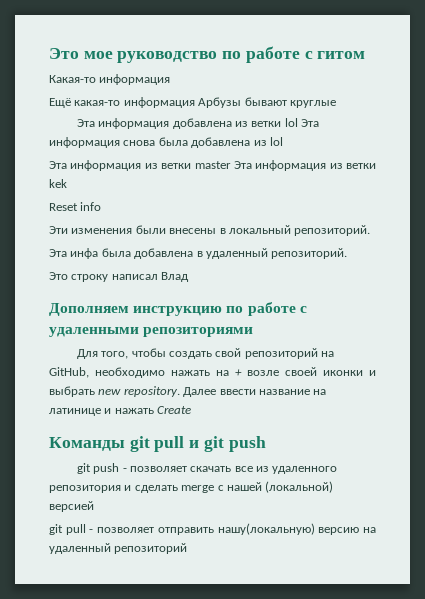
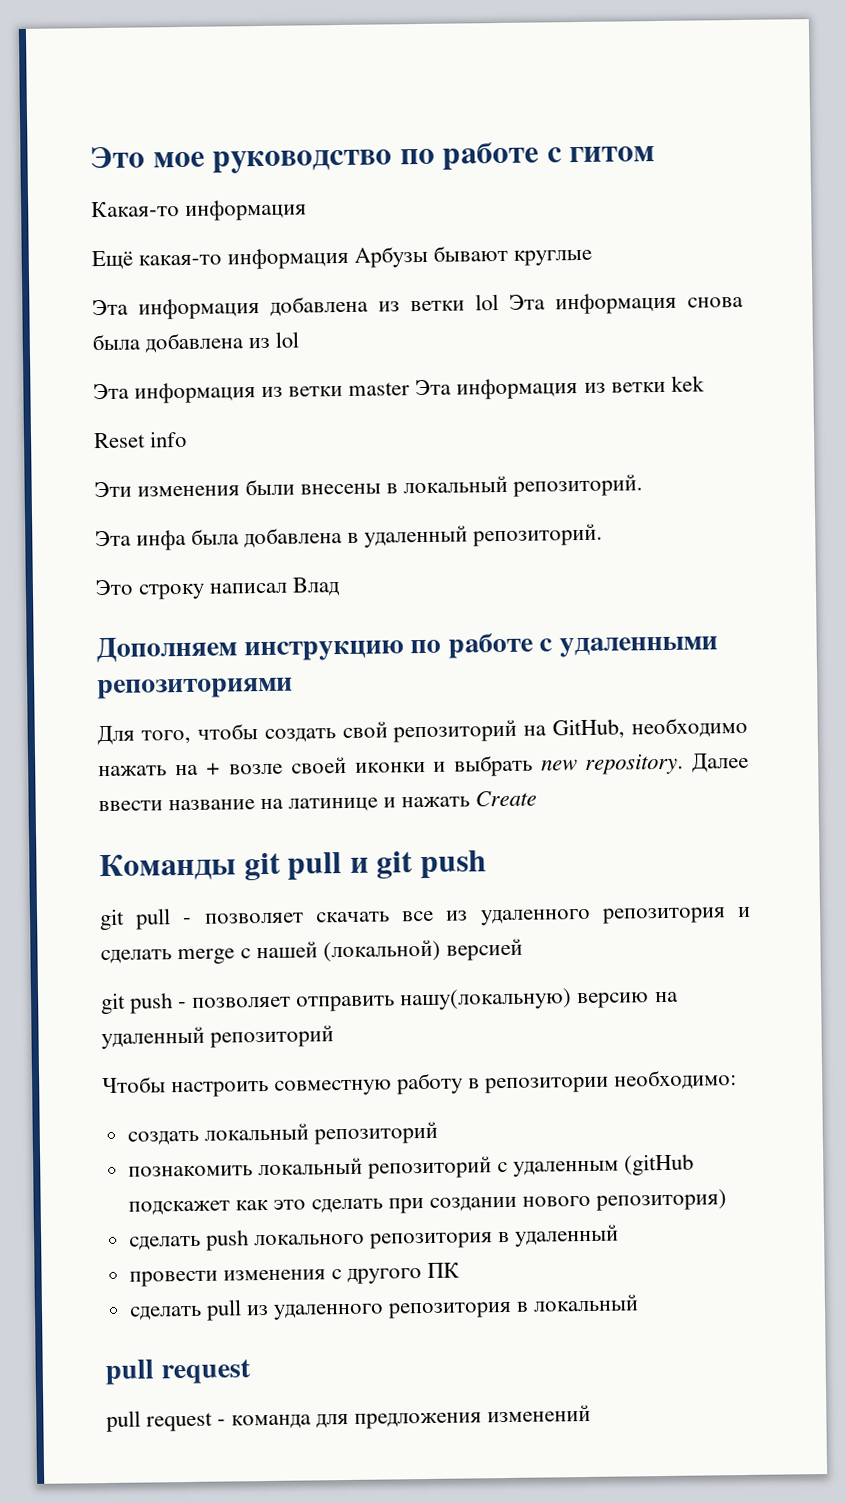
[93,463,120,474] push -> [135,908,172,930] pull
[65,524,86,535] pull -> [130,992,174,1014] push
(188, 548) none -> [102,1069,738,1098] [126,1121,438,1146] [127,1153,695,1179] [127,1189,728,1216] [128,1224,620,1251] [128,1262,461,1287] [128,1294,640,1321] [105,1359,251,1386] [106,1404,592,1433] // Чтобы настроить совместную работу в репозитории необходимо: // создать локальный репозиторий // познакомить локальный репозиторий с удаленным (gitHub подскажет как это сделать при создании нового репозитория) // сделать push локального репозитория в удаленный // провести изменения с другого ПК // сделать pull из удаленного репозитория в локальный // pull request // pull request - команда для предложения изменений

